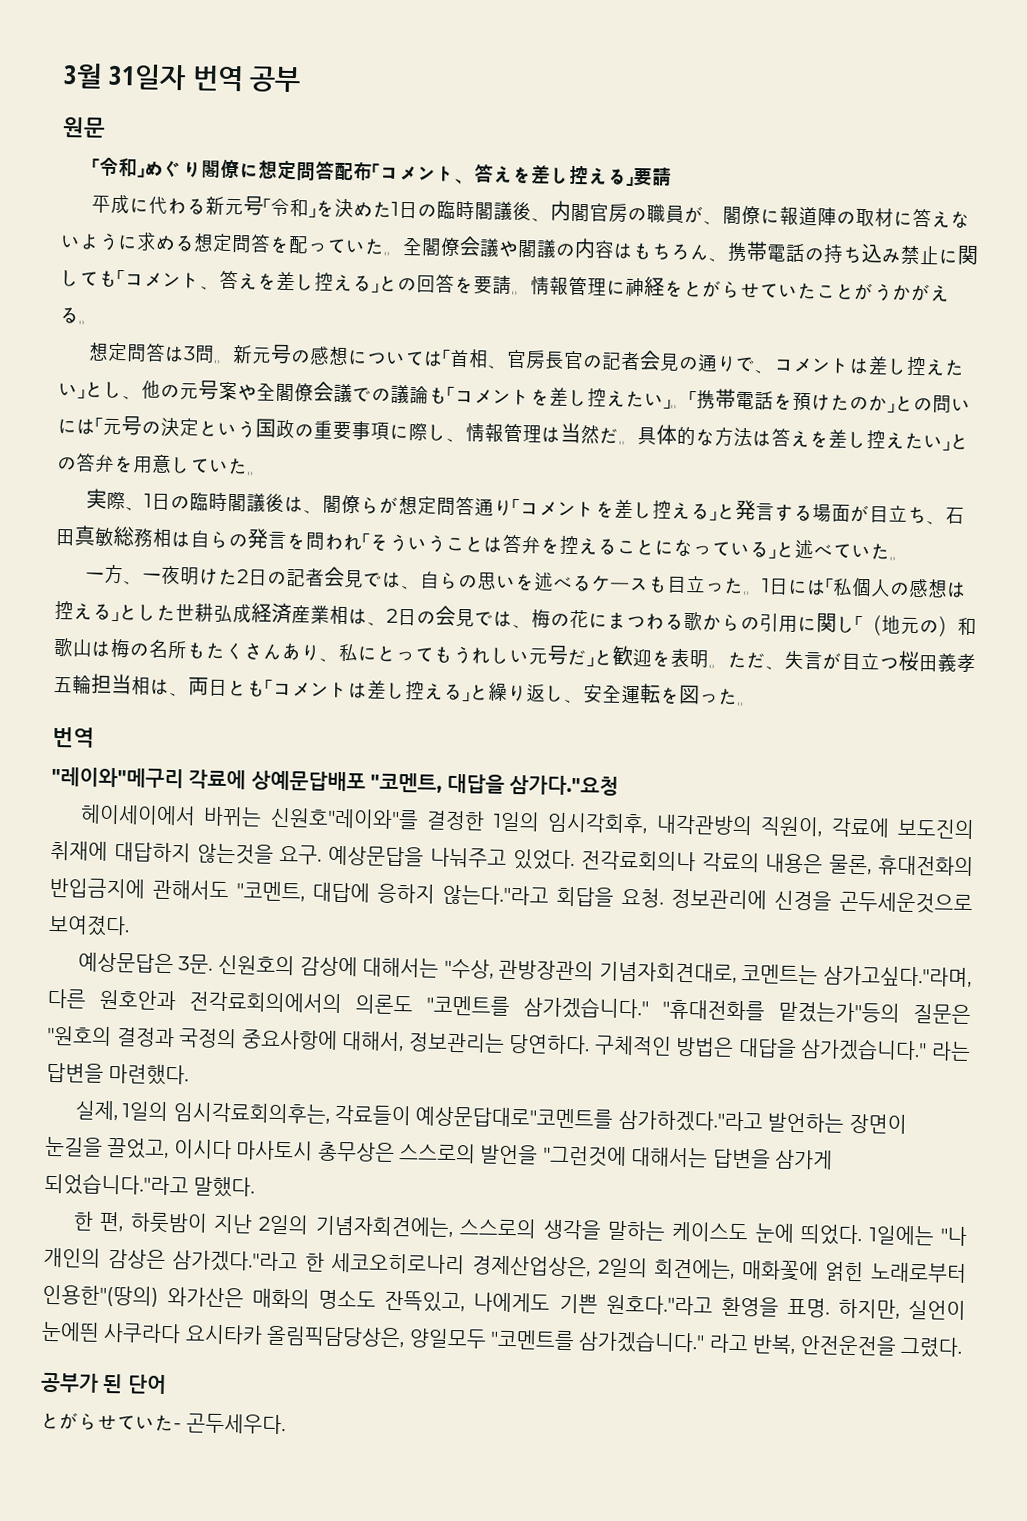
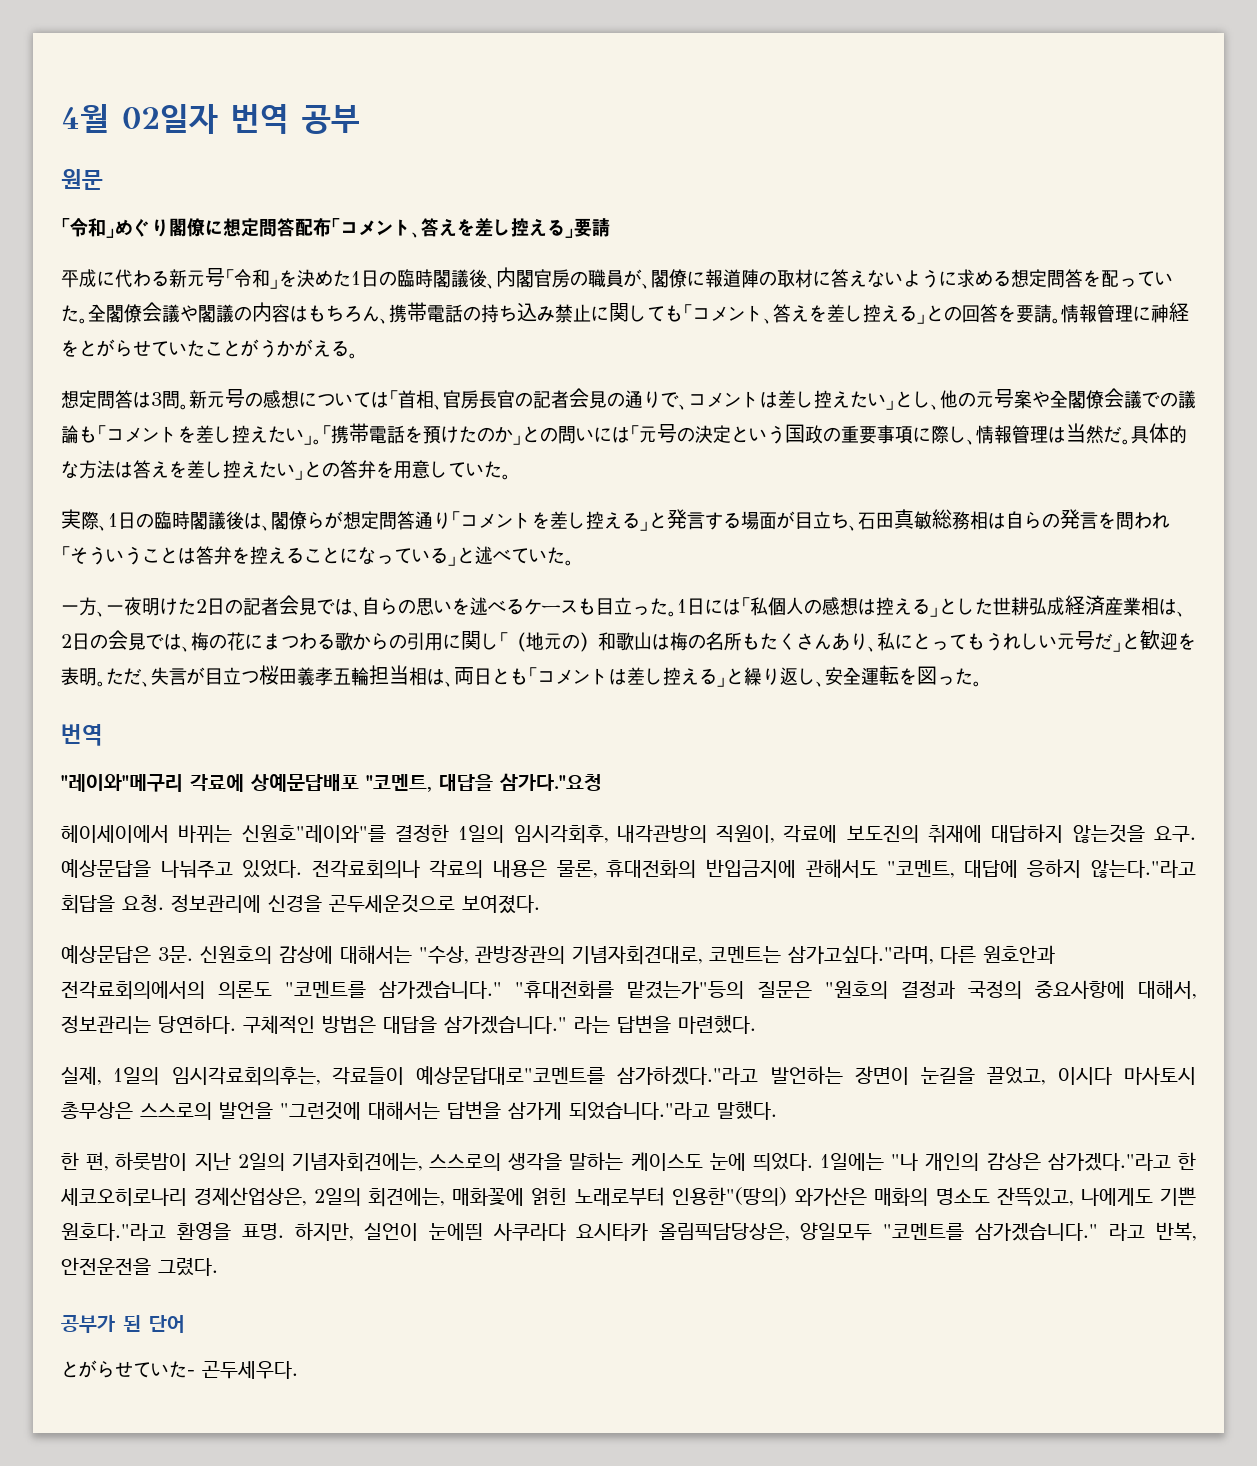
[63,63,188,91] 3월 31일자 -> [61,104,218,134] 4월 02일자

